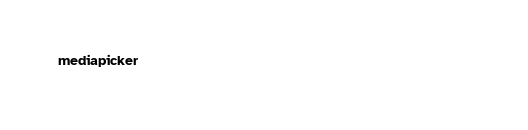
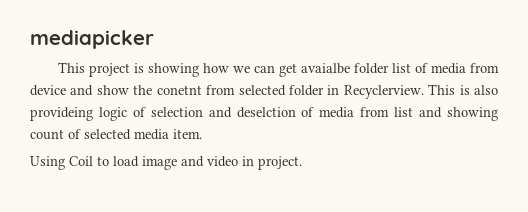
(138, 60) none -> [57,62,499,77] [30,84,499,99] [30,107,499,121] [30,129,202,140] [30,156,302,170] // This project is showing how we can get avaialbe folder list of media from device and show the conetnt from selected folder in Recyclerview. This is also provideing logic of selection and deselction of media from list and showing count of selected media item. // Using Coil to load image and video in project.

